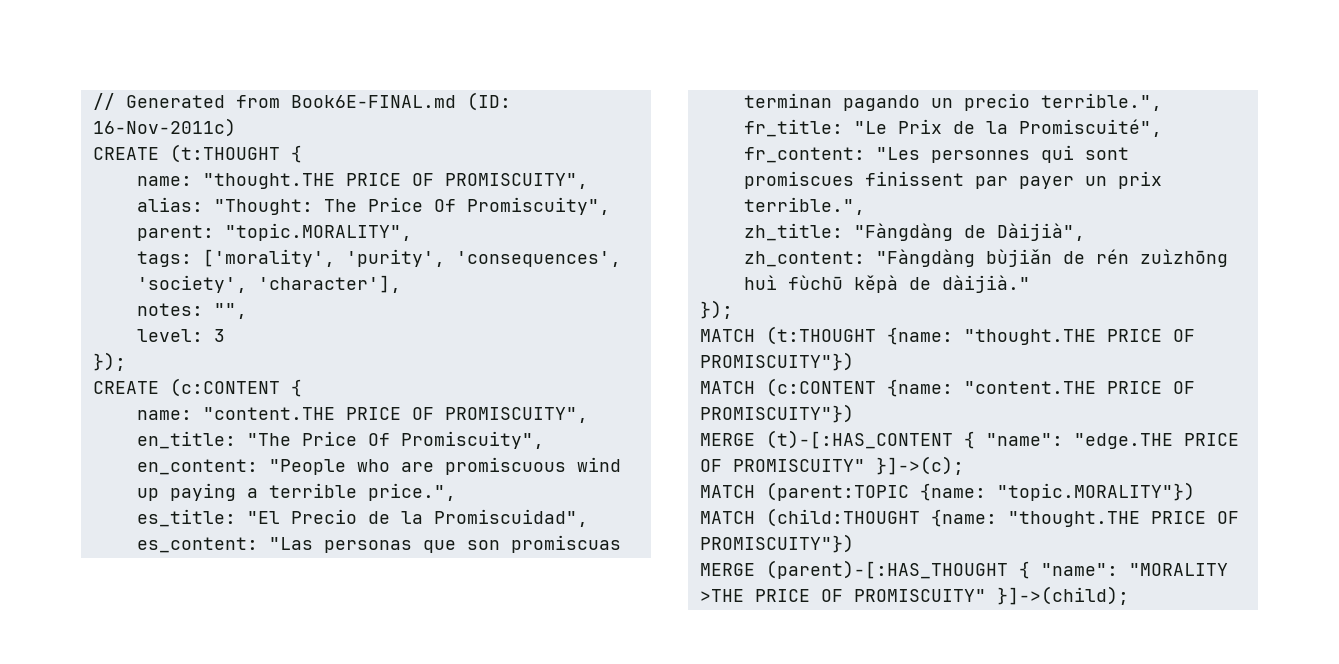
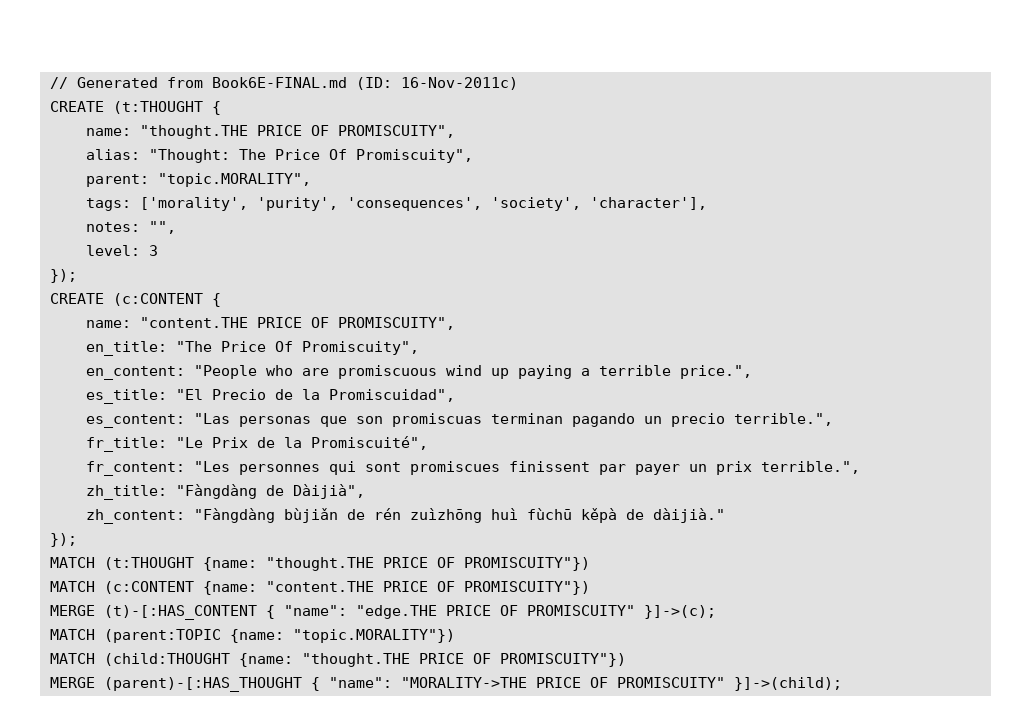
[1129,563,1228,576] [700,589,744,602] "MORALITY >THE -> [400,677,527,688] "MORALITY->THE

